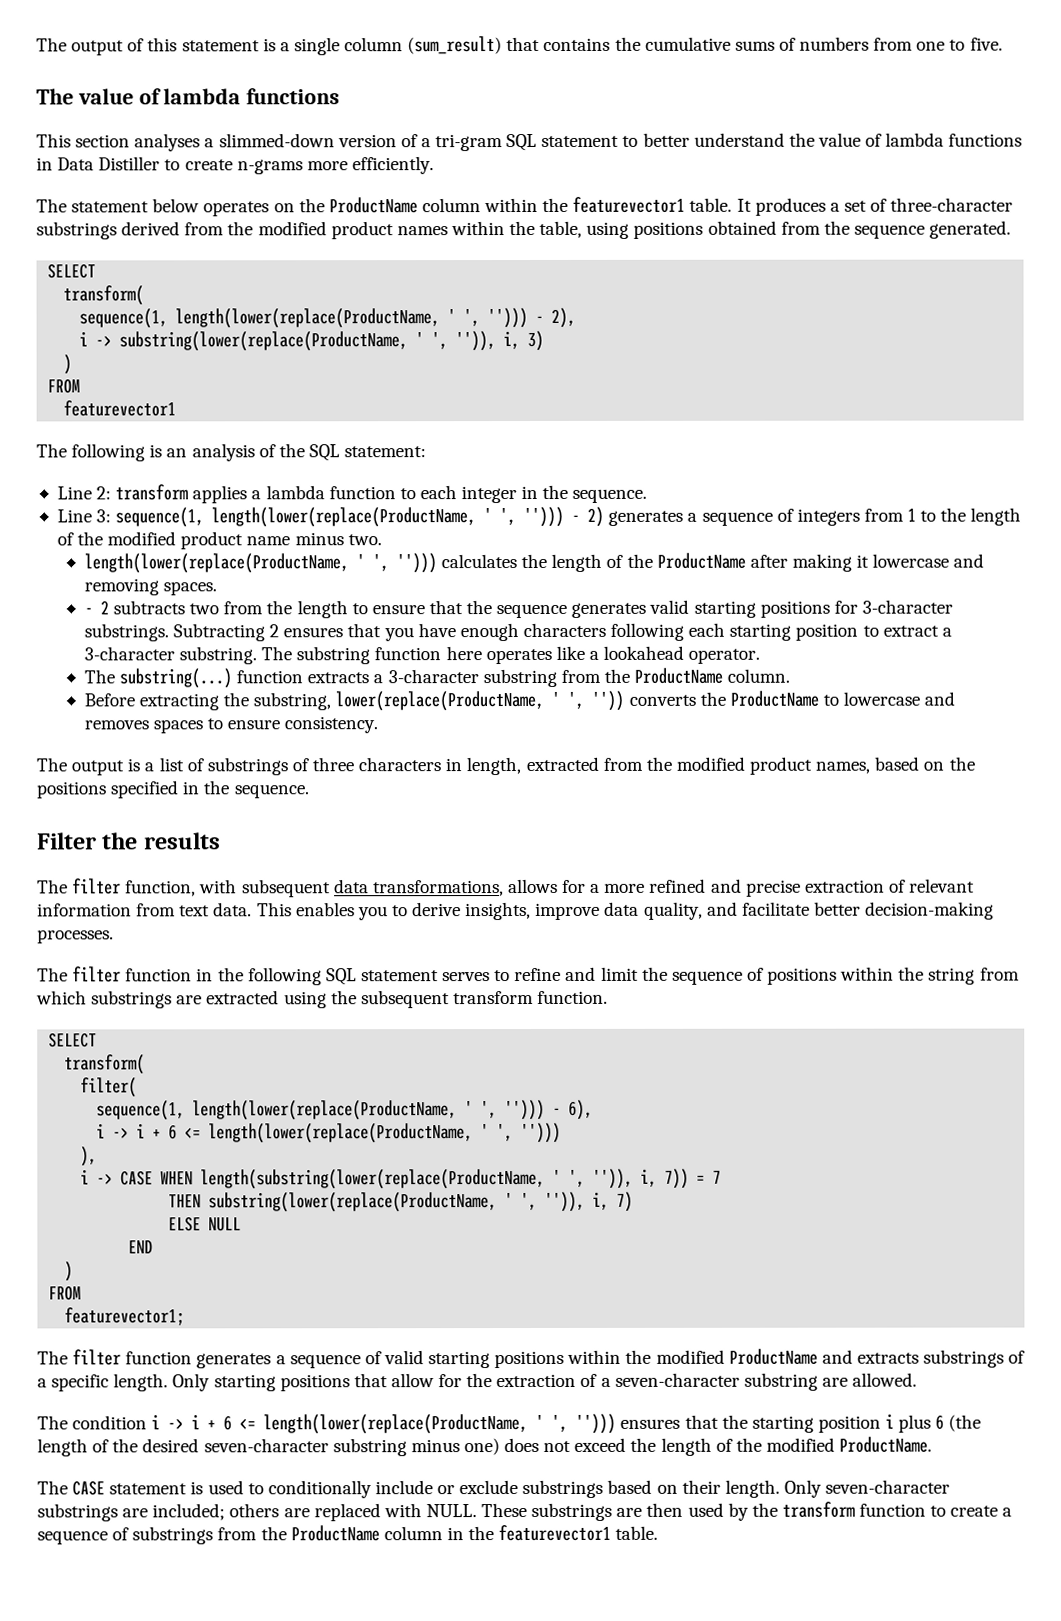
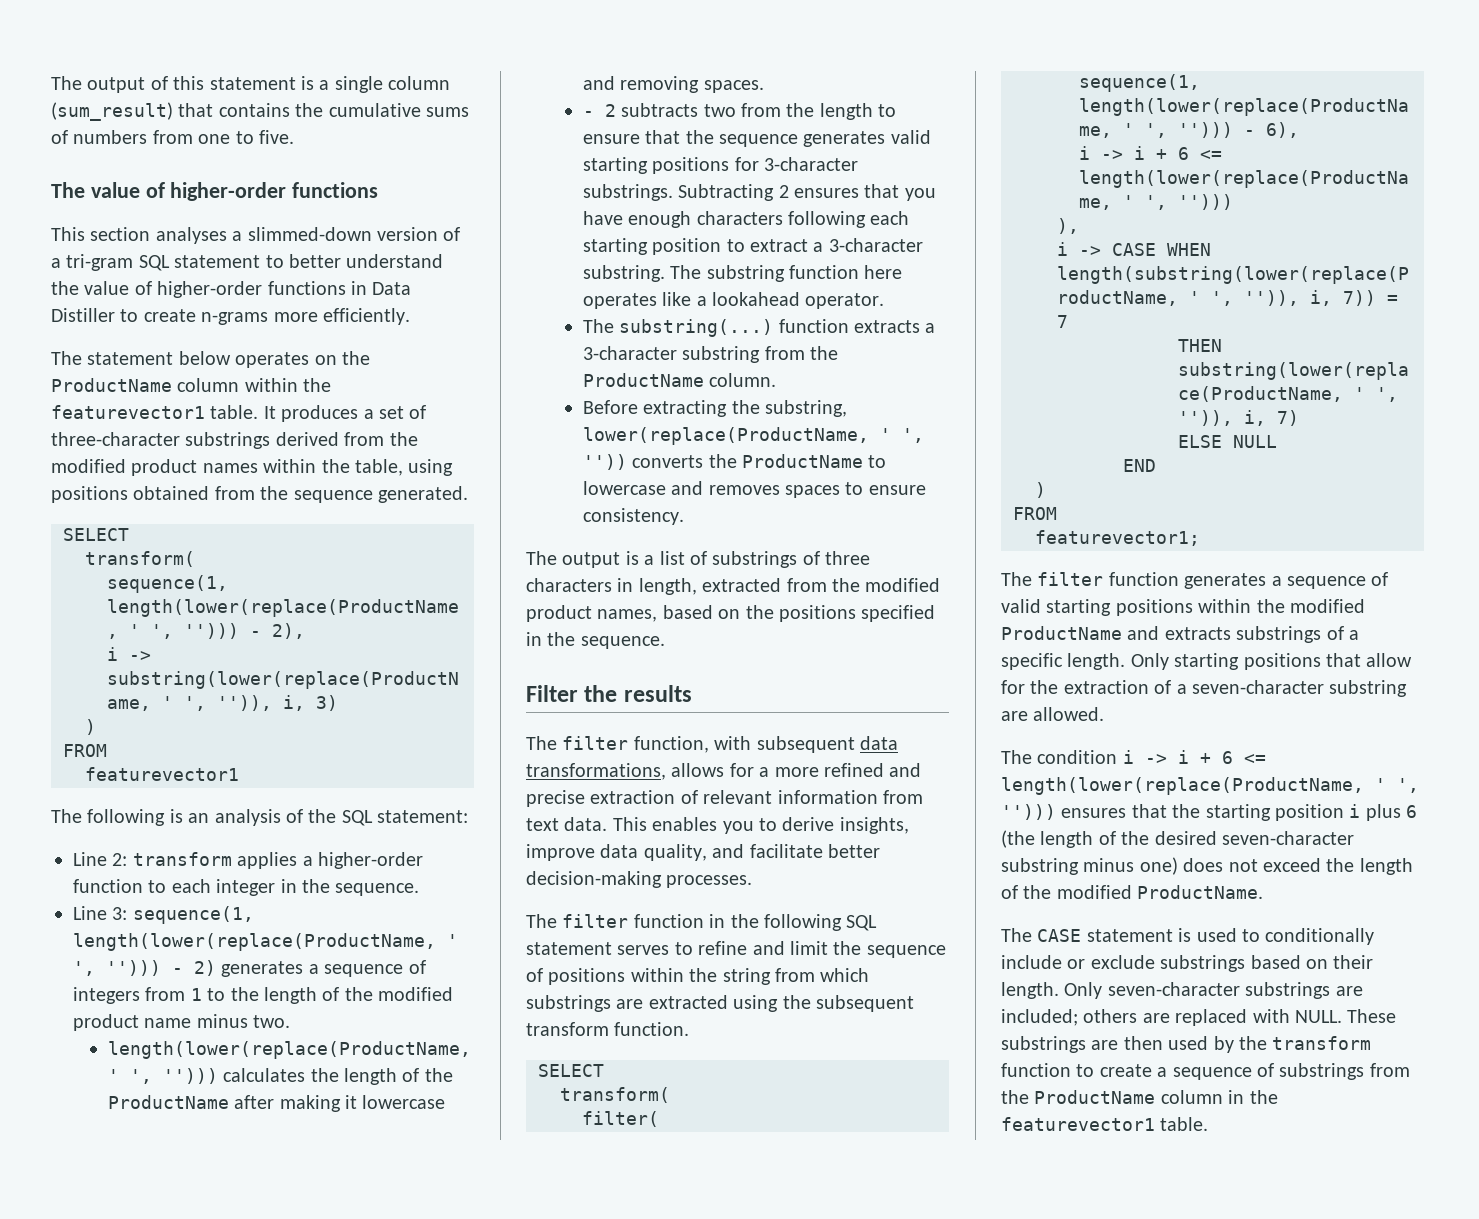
[163,88,242,105] lambda -> [170,182,287,201] higher-order
[885,132,945,147] lambda -> [157,281,263,298] higher-order
[265,485,325,500] lambda -> [318,852,423,869] higher-order

